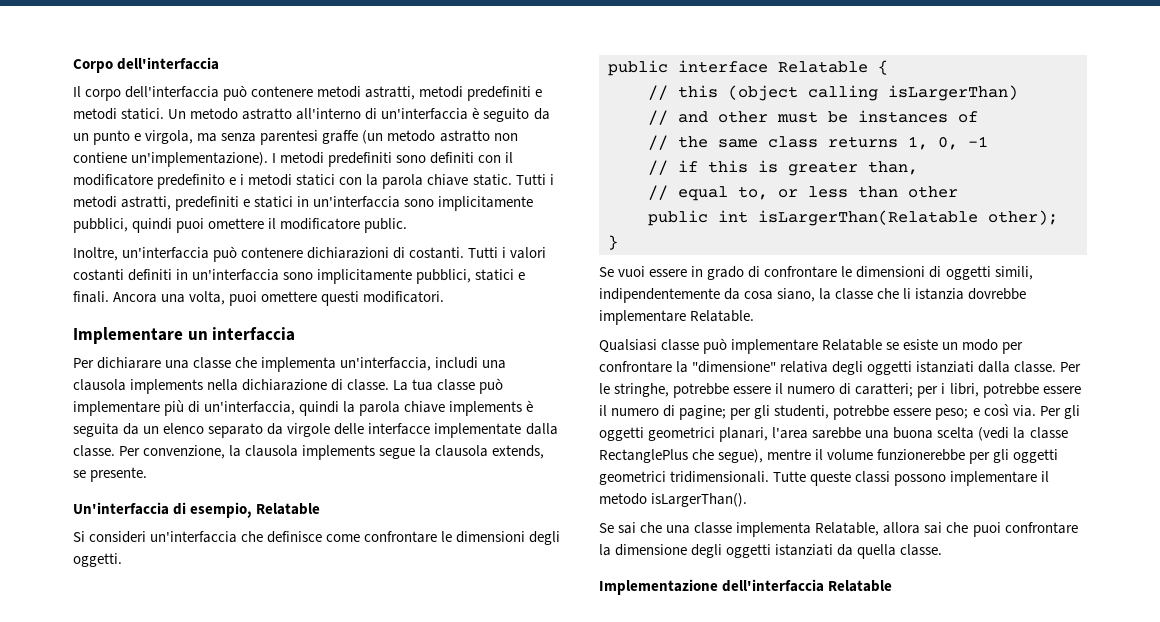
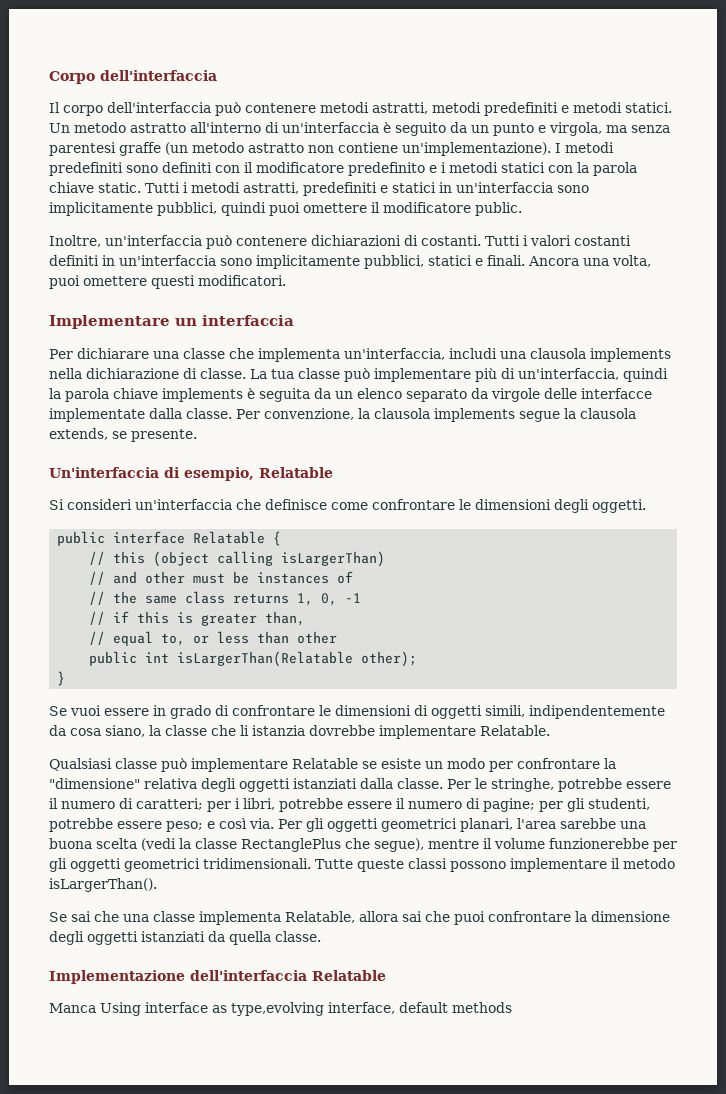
(893, 586) none -> [49,1002,512,1016] // Manca Using interface as type,evolving interface, default methods

